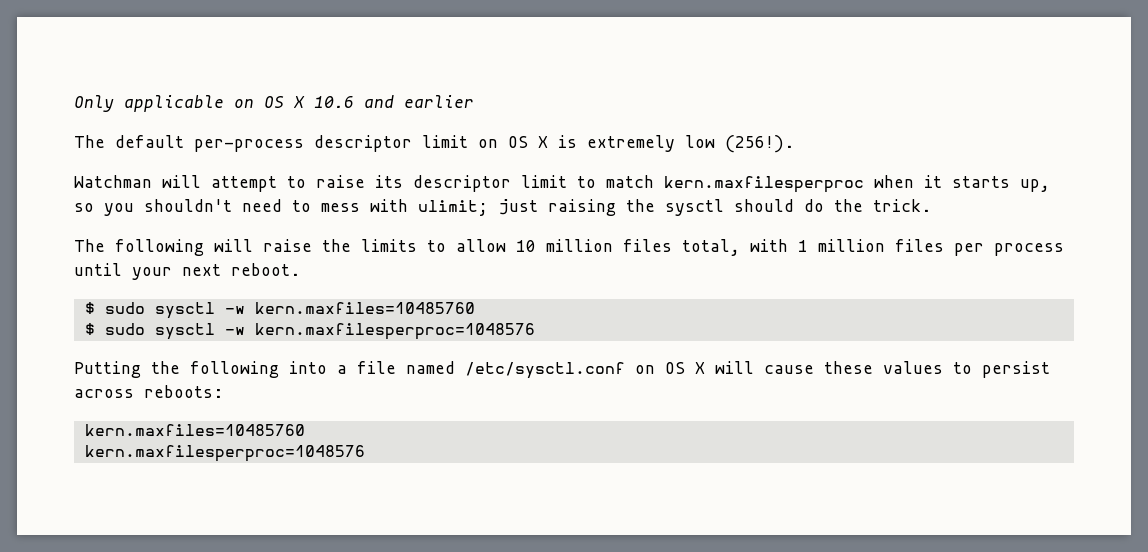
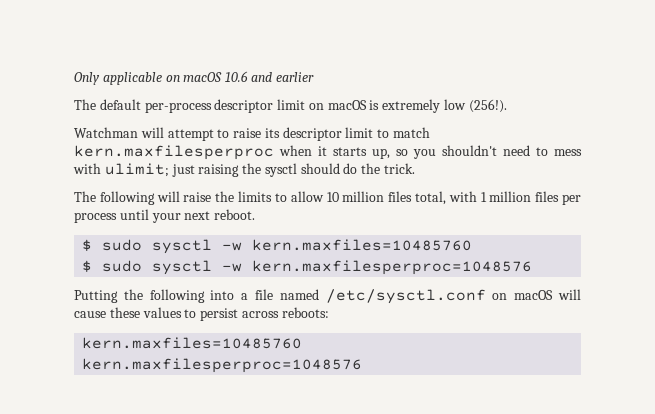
[264,96,305,108] OS X -> [183,72,223,82] macOS
[508,136,548,148] OS X -> [327,100,367,110] macOS
[665,362,705,374] OS X -> [514,290,554,300] macOS

